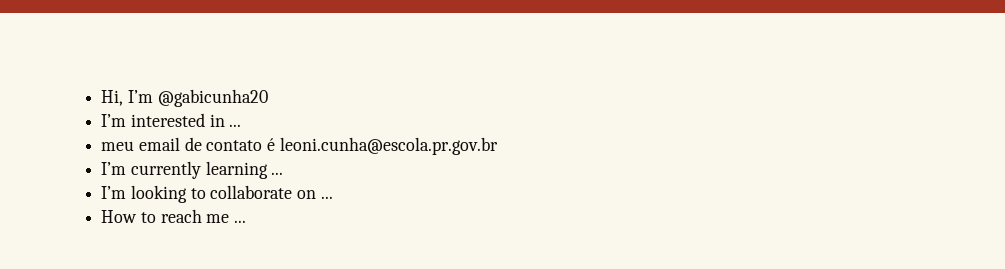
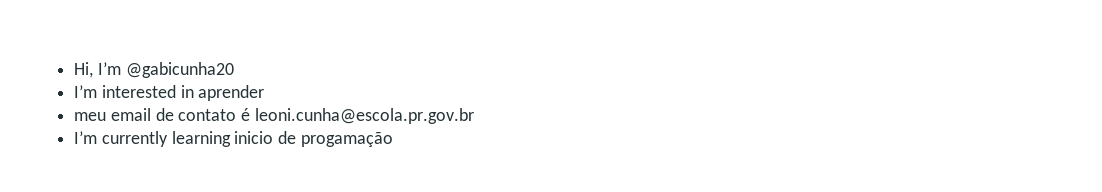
[229,124,242,127] ... -> [198,85,265,101] aprender
[271,172,284,175] [101,185,333,203] [101,209,247,223] ... // I’m looking to collaborate on ... // How to reach me ... -> [234,131,393,147] inicio de progamação

